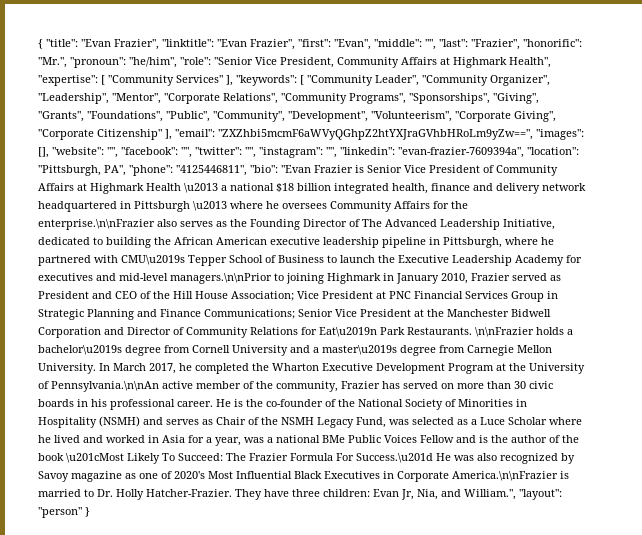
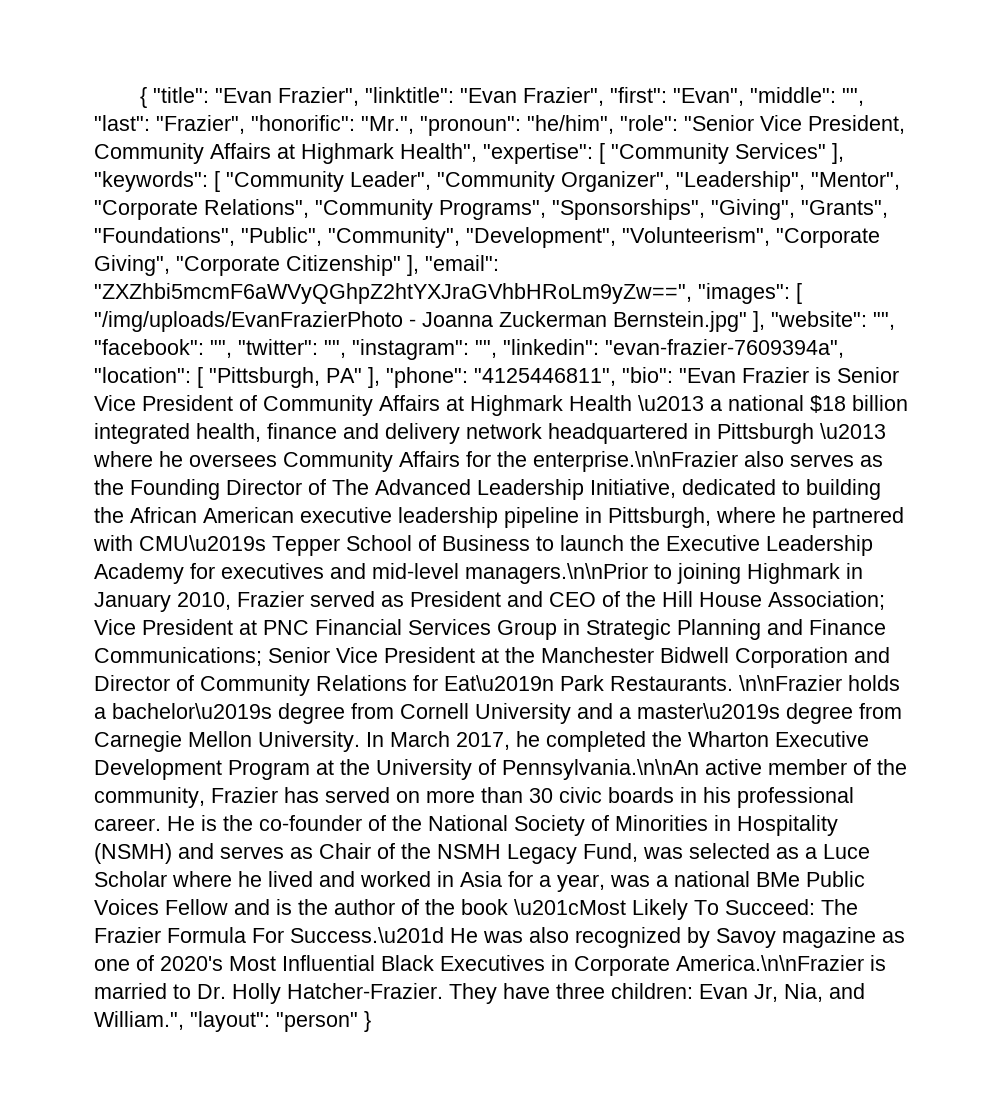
[38,147,49,158] [], -> [796,283,802,304] [94,311,765,332] [ "/img/uploads/EvanFrazierPhoto - Joanna Zuckerman Bernstein.jpg" ],
[38,165,126,176] "Pittsburgh, PA", -> [197,367,380,388] [ "Pittsburgh, PA" ],

